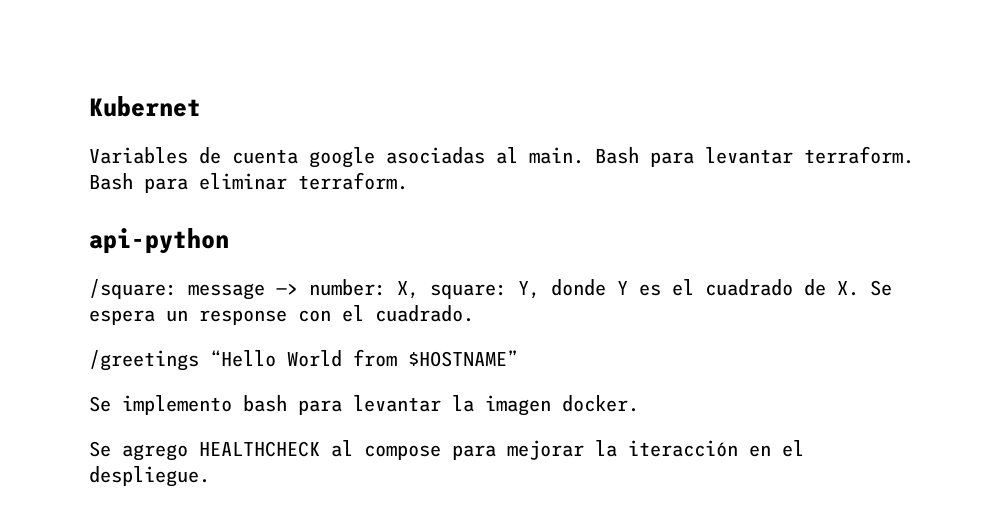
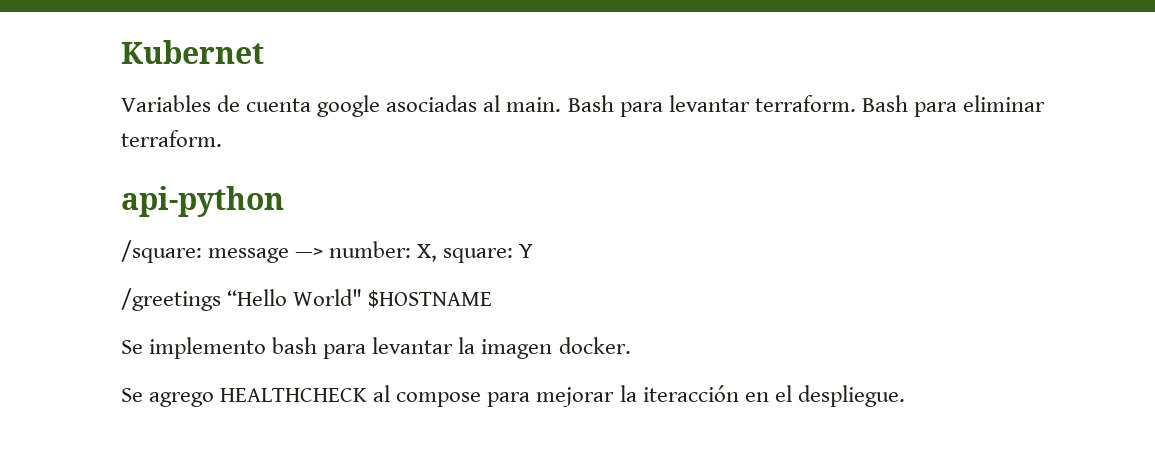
[518,279,606,299] Y, donde -> (514, 255) none
[639,279,892,296] [89,305,474,325] es el cuadrado de X. Se espera un response con el cuadrado. -> (534, 251) none
[287,349,518,367] World from $HOSTNAME” -> [293,289,493,308] World" $HOSTNAME

